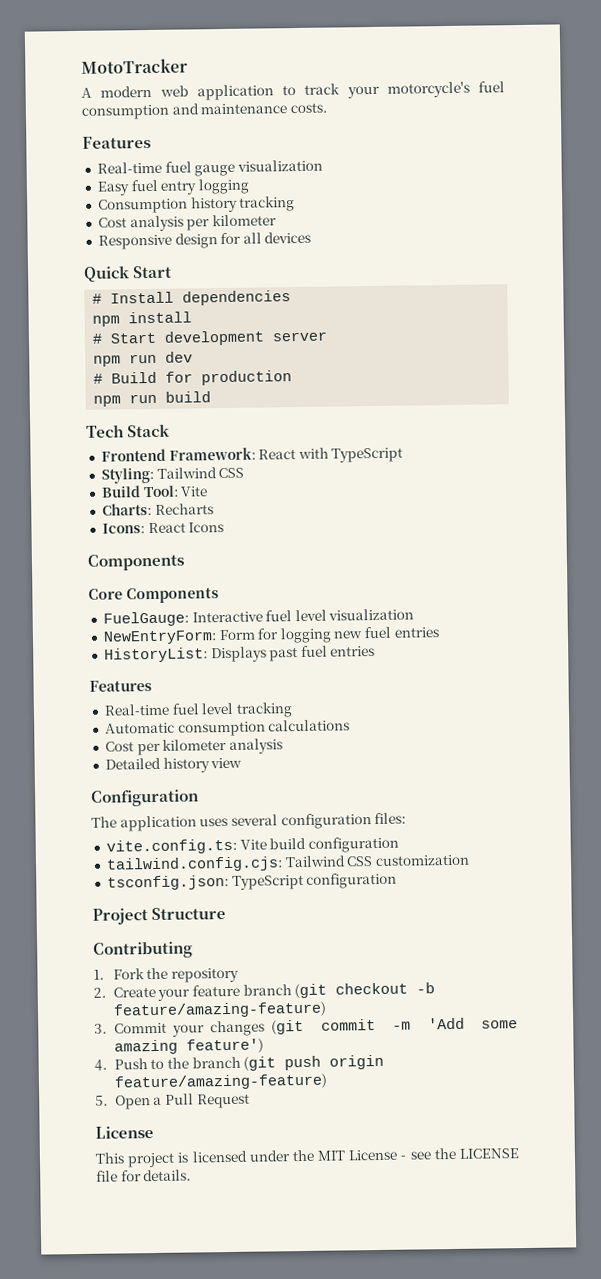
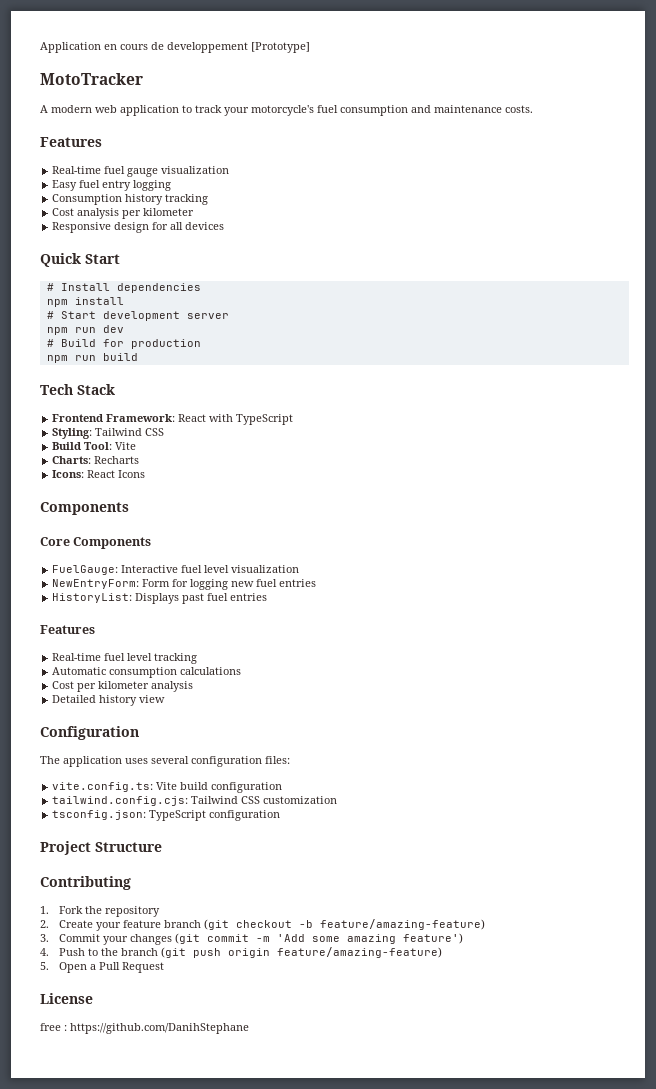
(81, 66) none -> [40,42,310,53] Application en cours de developpement [Prototype] //
[95,1147,520,1168] [96,1169,192,1182] This project is licensed under the MIT License - see the LICENSE file for details. -> [40,1023,249,1034] free : https://github.com/DanihStephane

